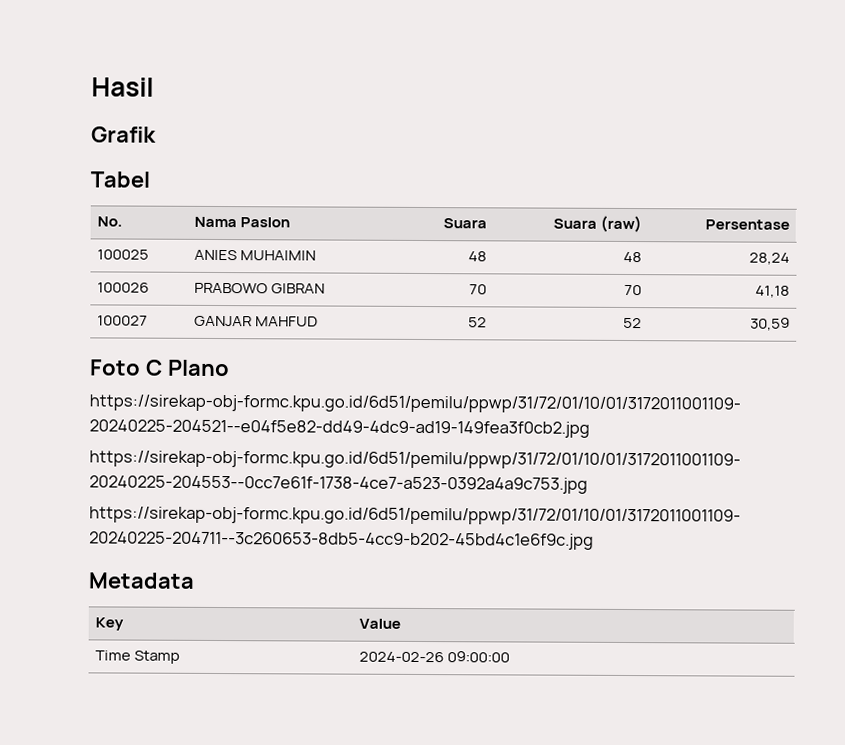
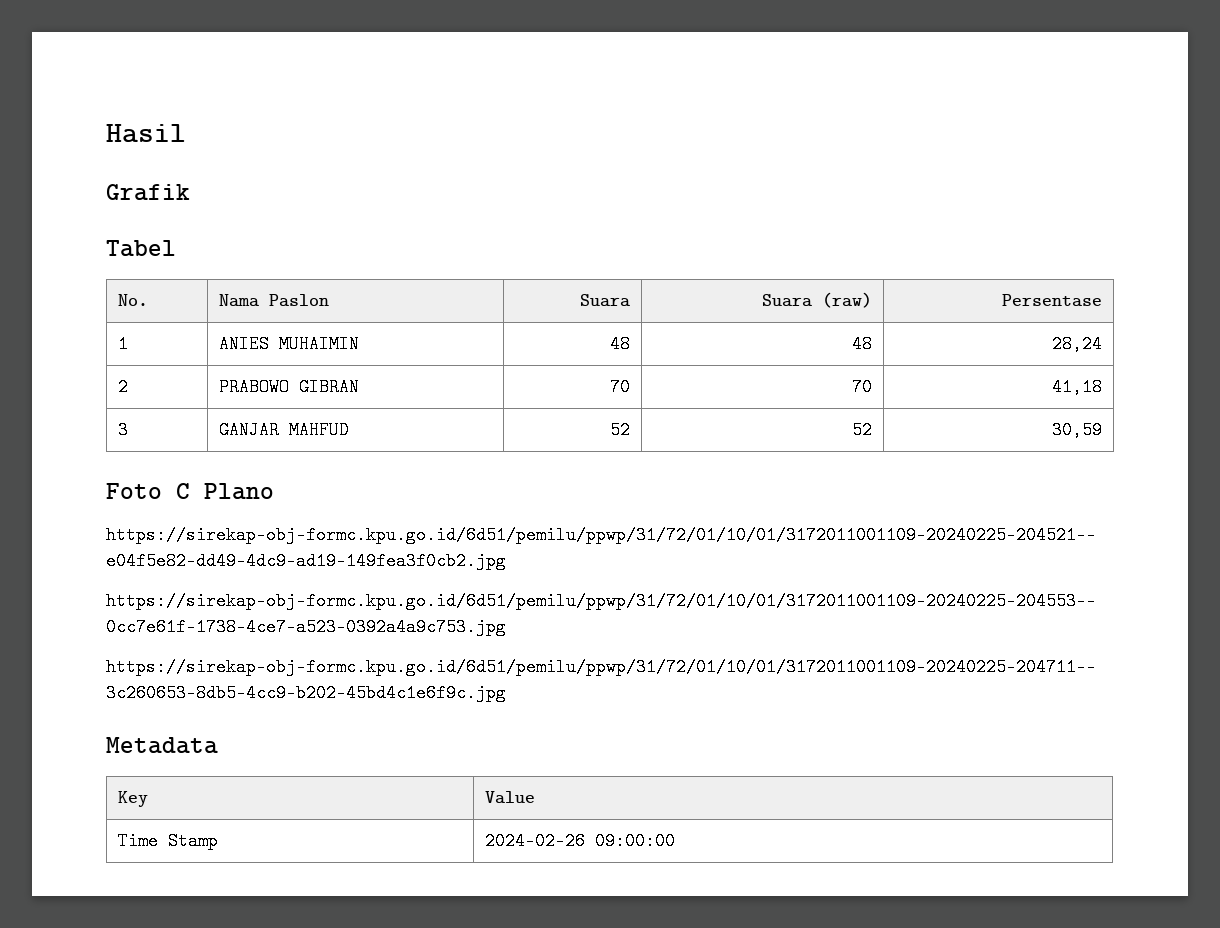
[96,249,149,260] 100025 -> [118,335,129,353] 1
[96,282,149,293] 100026 -> [118,378,129,396] 2
[96,315,148,326] 100027 -> [118,421,129,439] 3

